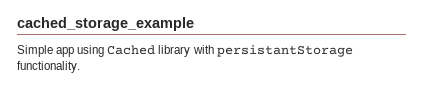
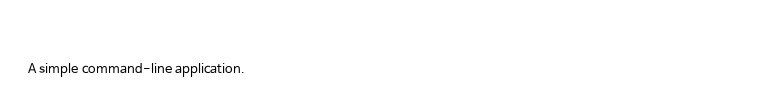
[17,17,194,31] [17,45,353,57] [17,61,80,73] cached_storage_example // Simple app using Cached library with persistantStorage functionality. -> [28,63,246,77] A simple command-line application.

